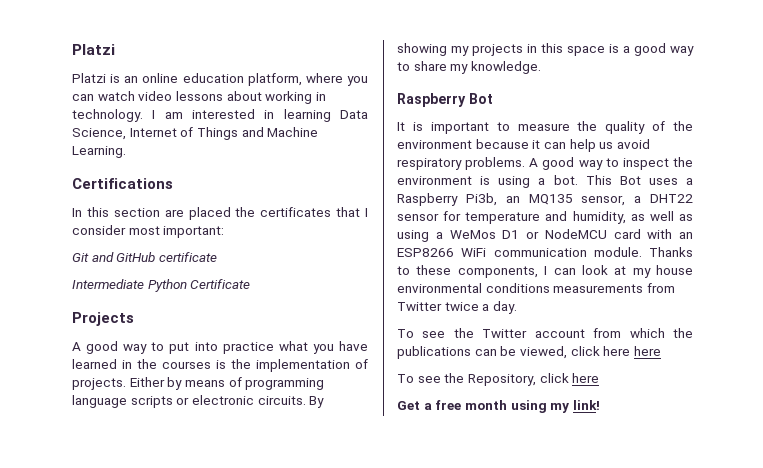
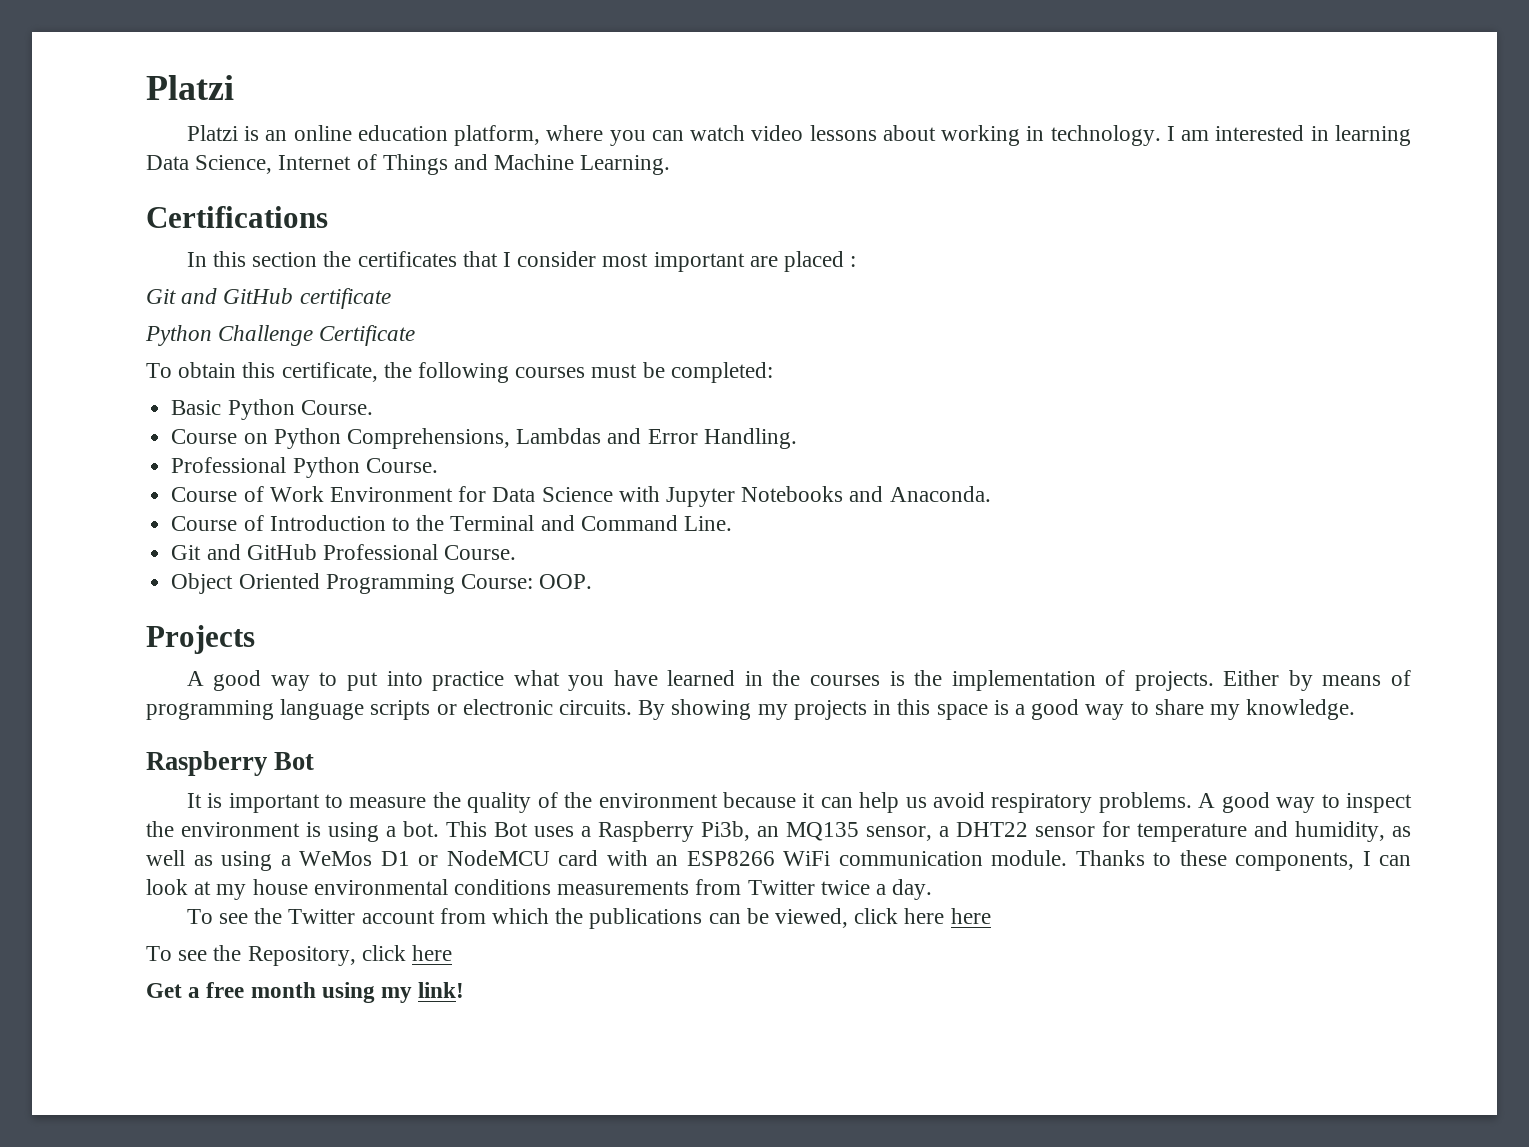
[164,207,231,220] are placed -> (318, 259) none
[163,226,225,238] important: -> [653,251,857,272] important are placed :
[72,279,187,292] Intermediate Python -> [145,325,314,346] Python Challenge
(251, 284) none -> [146,362,773,383] [171,399,373,420] [171,428,797,449] [171,457,438,478] [171,486,991,507] [171,515,732,531] [171,544,517,560] [171,573,593,594] // To obtain this certificate, the following courses must be completed: // Basic Python Course. // Course on Python Comprehensions, Lambdas and Error Handling. // Professional Python Course. // Course of Work Environment for Data Science with Jupyter Notebooks and Anaconda. // Course of Introduction to the Terminal and Command Line. // Git and GitHub Professional Course. // Object Oriented Programming Course: OOP.

